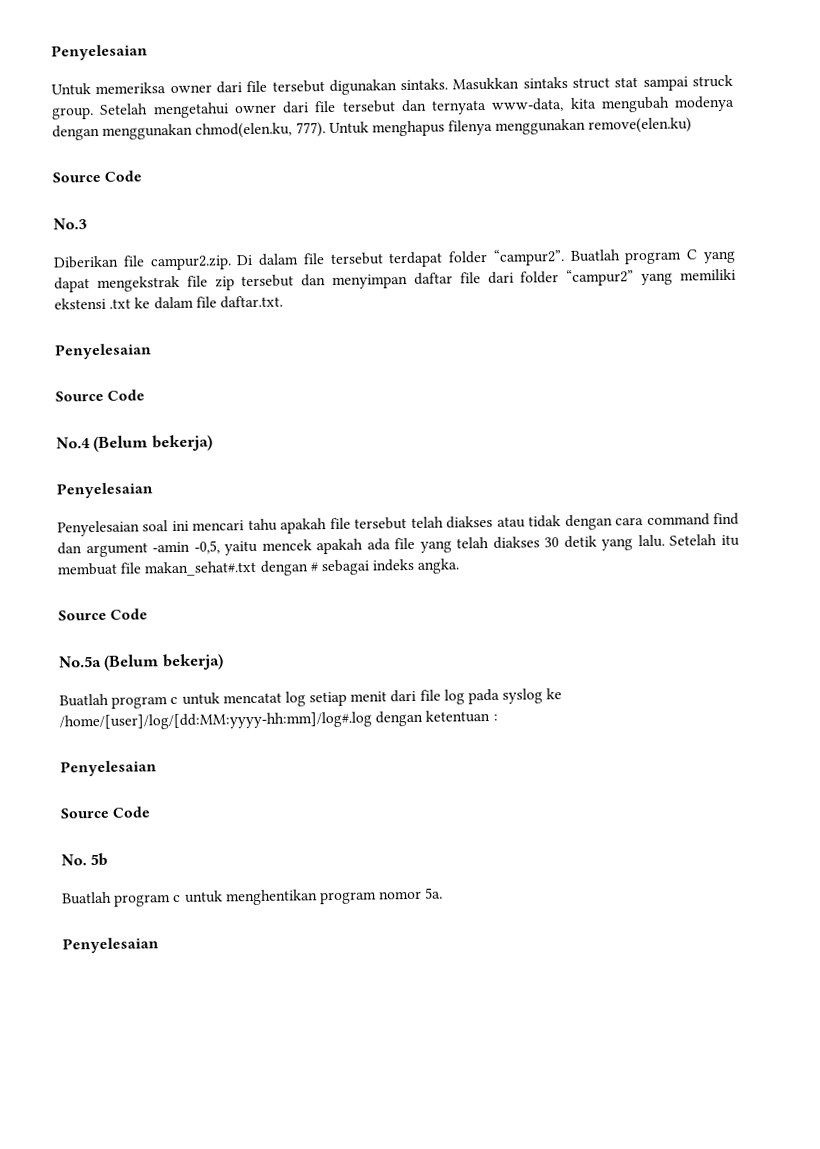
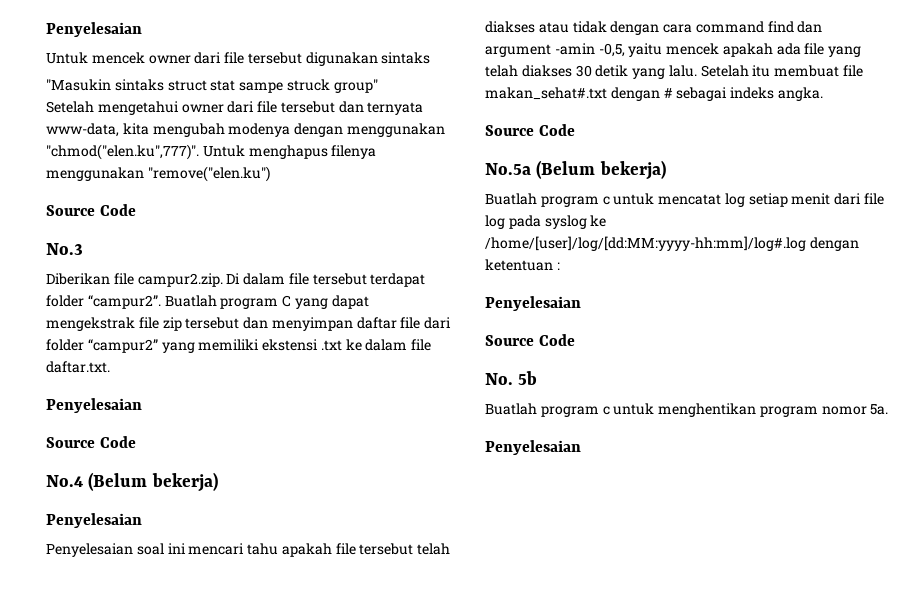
[95,82,167,94] memeriksa -> [91,52,145,64] mencek
[400,77,520,91] sintaks. Masukkan -> [381,52,431,64] [46,79,111,91] sintaks // "Masukin
[642,74,733,91] [52,107,94,120] sampai struck group. -> [239,79,378,93] sampe struck group" //
[195,122,326,139] chmod(elen.ku, 777). -> [46,144,199,160] "chmod("elen.ku",777)".
[588,117,693,134] remove(elen.ku) -> [147,166,270,182] "remove("elen.ku")

